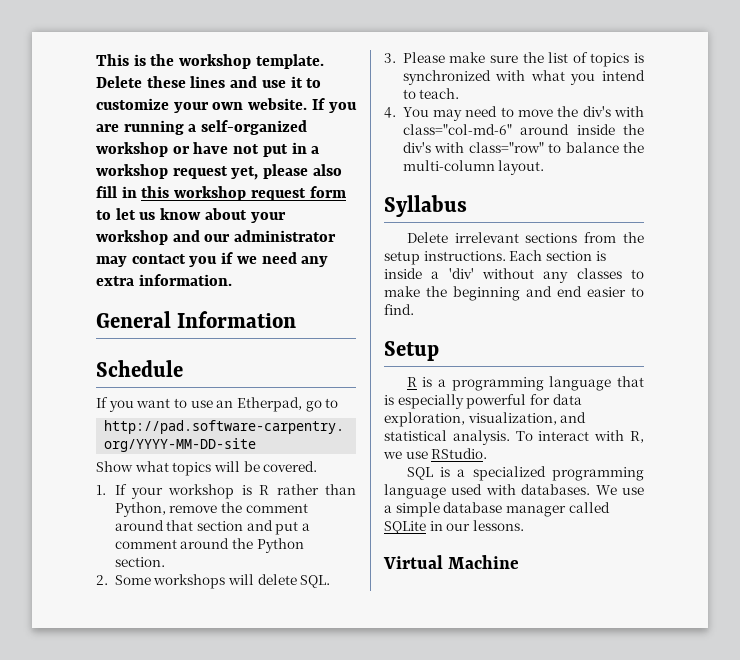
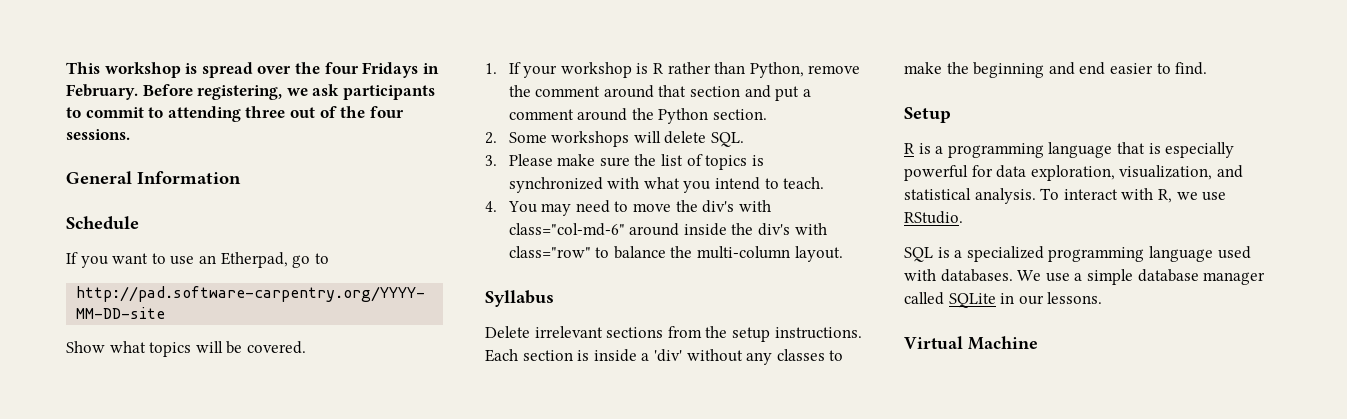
[133,54,324,69] [96,76,322,88] [96,98,357,113] [96,120,308,135] [96,142,320,157] [96,164,342,180] [96,186,346,201] [96,208,286,223] [96,230,337,245] [96,252,329,267] [96,274,232,286] is the workshop template. Delete these lines and use it to customize your own website. If you are running a self-organized workshop or have not put in a workshop request yet, please also fill in this workshop request form to let us know about your workshop and our administrator may contact you if we need any extra information. -> [104,62,439,78] [66,84,435,100] [66,106,404,122] [66,129,130,140] workshop is spread over the four Fridays in February. Before registering, we ask participants to commit to attending three out of the four sessions.

